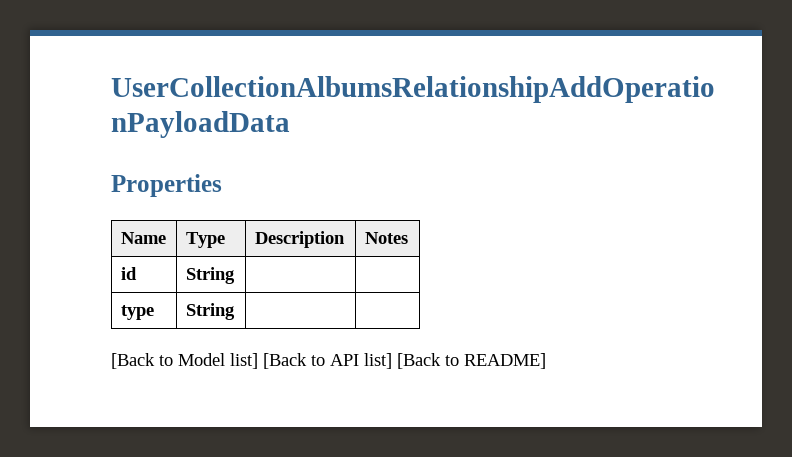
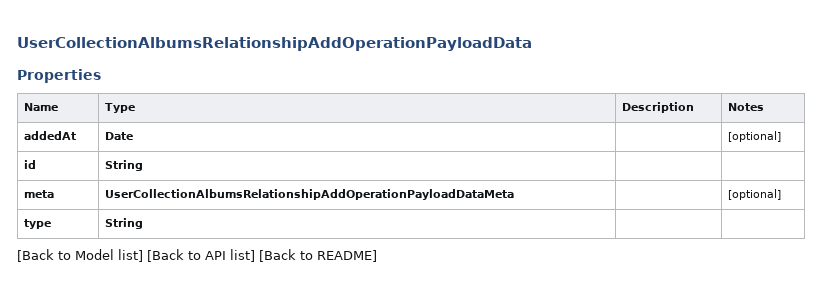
(408, 238) none -> [24,131,77,140] [105,132,134,140] [728,131,782,142] // addedAt | Date | | [optional]
(235, 275) none -> [24,190,55,198] [105,189,515,200] [728,189,782,200] // meta | UserCollectionAlbumsRelationshipAddOperationPayloadDataMeta | | [optional]

